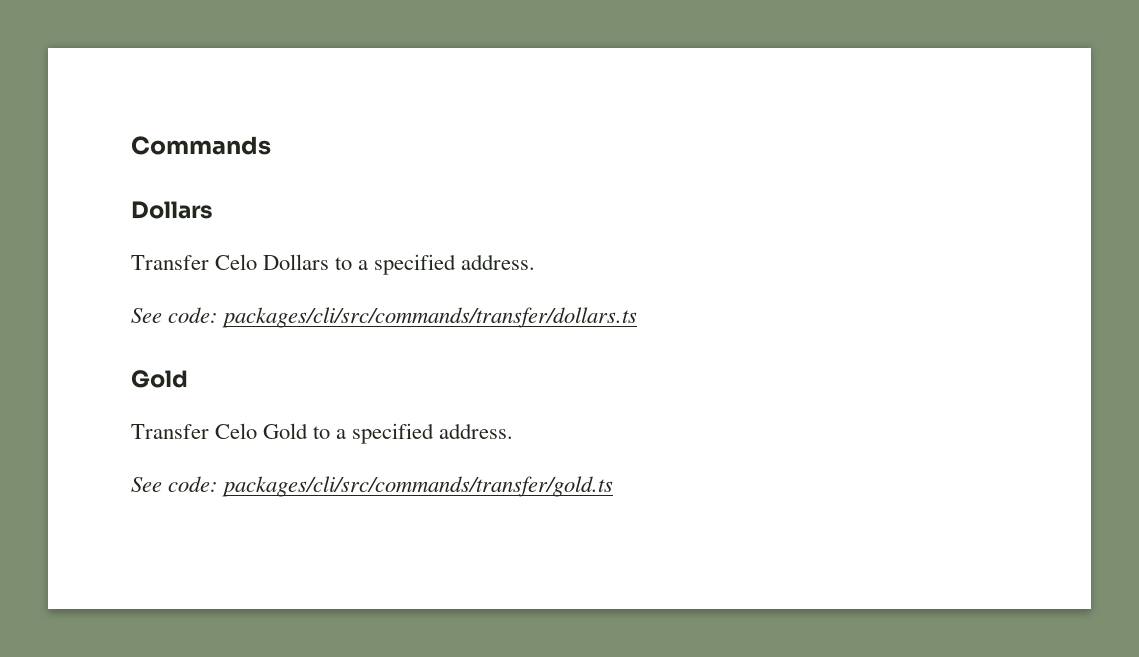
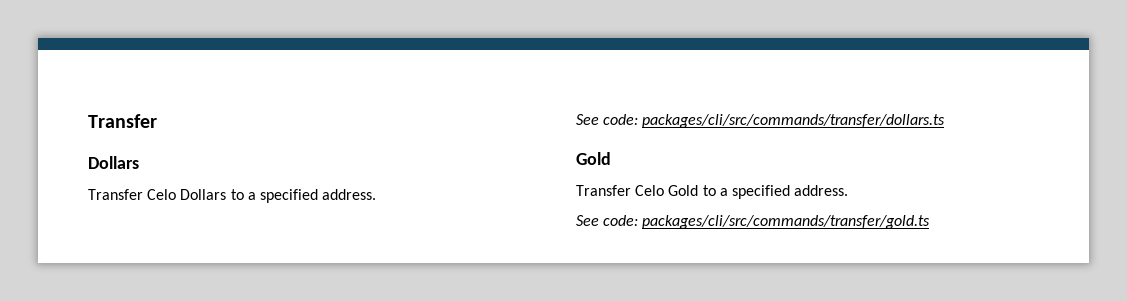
[131,136,271,155] Commands -> [88,114,157,128] Transfer

